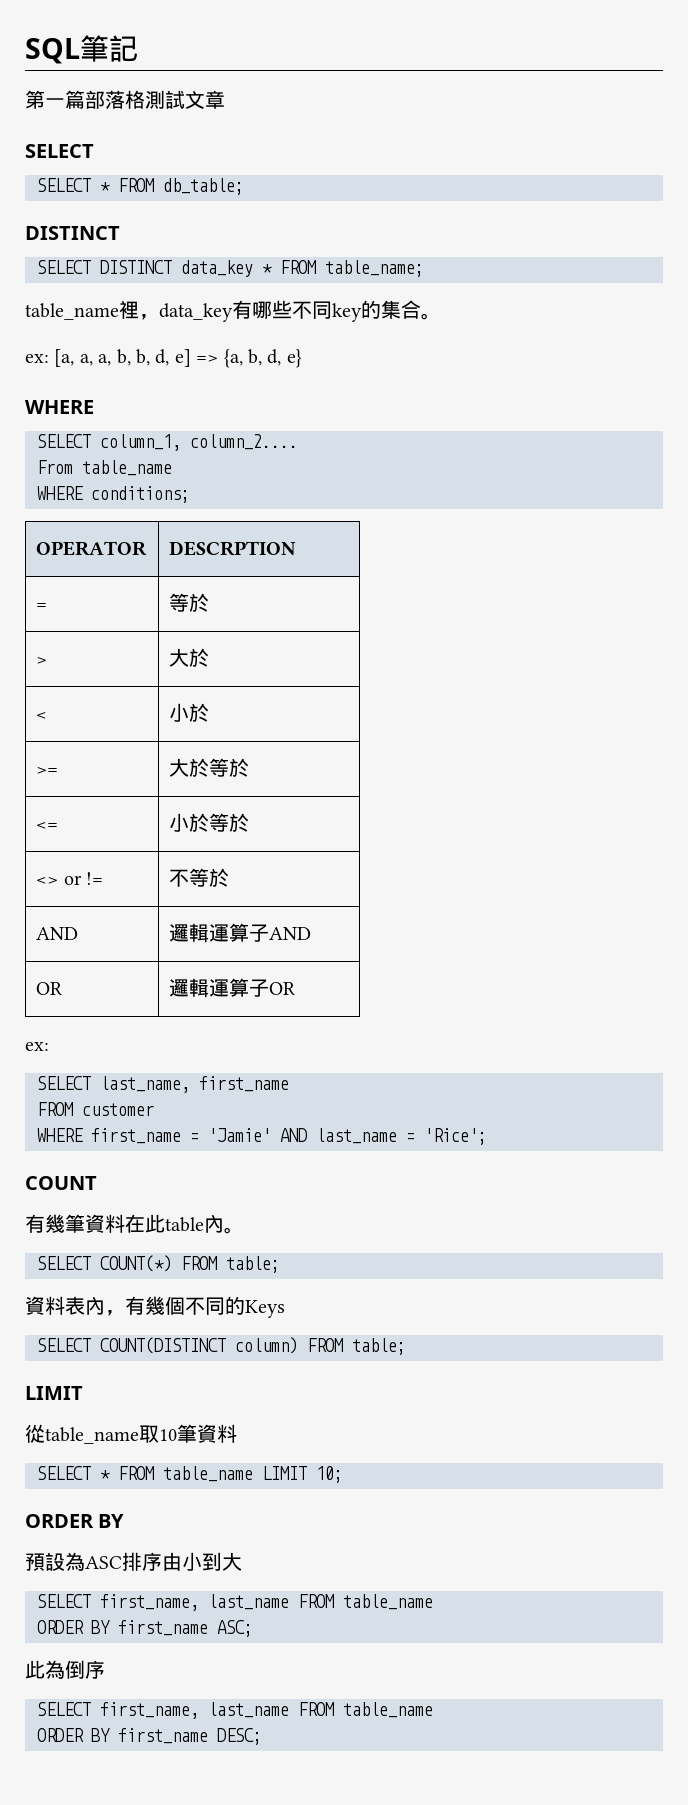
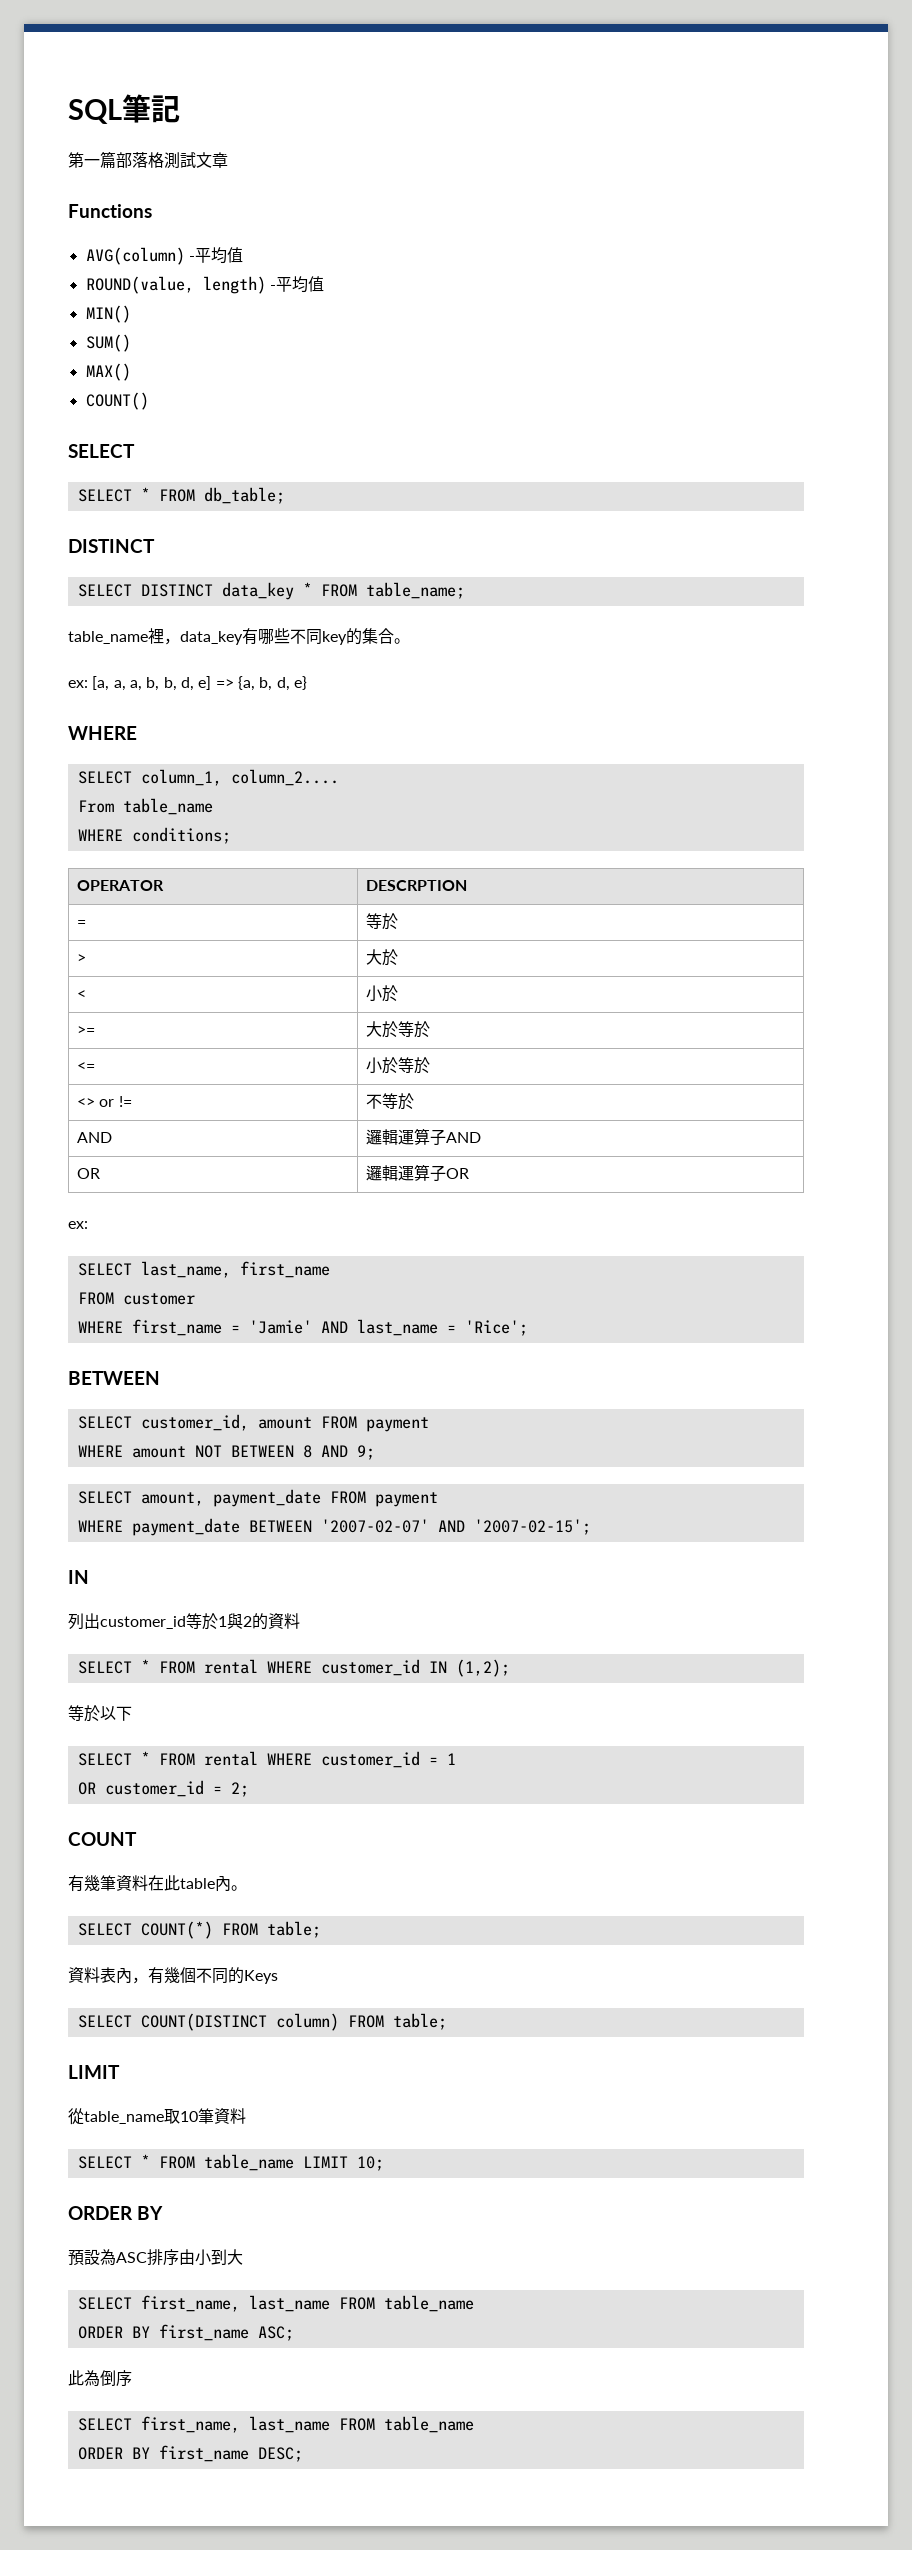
(225, 99) none -> [68,204,152,218] [85,247,243,265] [85,276,324,294] [85,305,131,323] [85,334,131,352] [85,363,131,381] [85,392,149,410] // Functions // AVG(column) -平均值 // ROUND(value, length) -平均值 // MIN() // SUM() // MAX() // COUNT()
(487, 1136) none -> [68,1371,160,1385] [77,1414,429,1432] [77,1445,375,1460] [77,1489,438,1507] [77,1518,591,1536] [68,1570,89,1584] [68,1613,300,1630] [77,1659,510,1677] [68,1705,132,1722] [77,1751,456,1768] [77,1780,249,1797] // BETWEEN // SELECT customer_id, amount FROM payment // WHERE amount NOT BETWEEN 8 AND 9; // SELECT amount, payment_date FROM payment // WHERE payment_date BETWEEN '2007-02-07' AND '2007-02-15'; // IN // 列出customer_id等於1與2的資料 // SELECT * FROM rental WHERE customer_id IN (1,2); // 等於以下 // SELECT * FROM rental WHERE customer_id = 1 // OR customer_id = 2;

